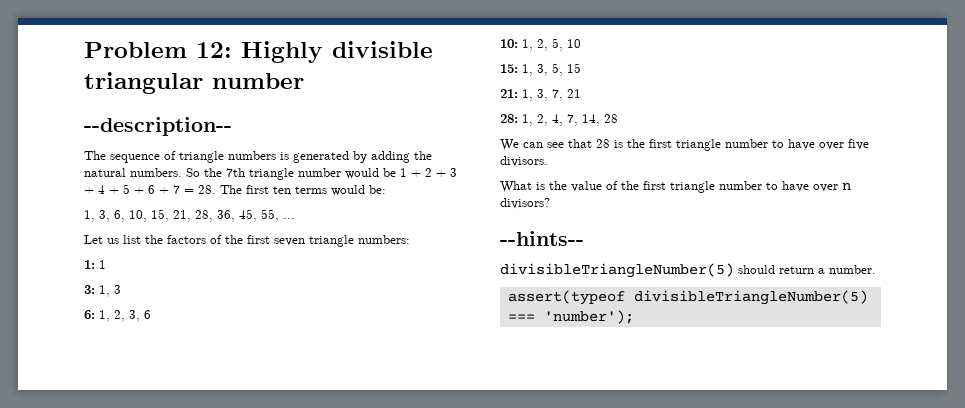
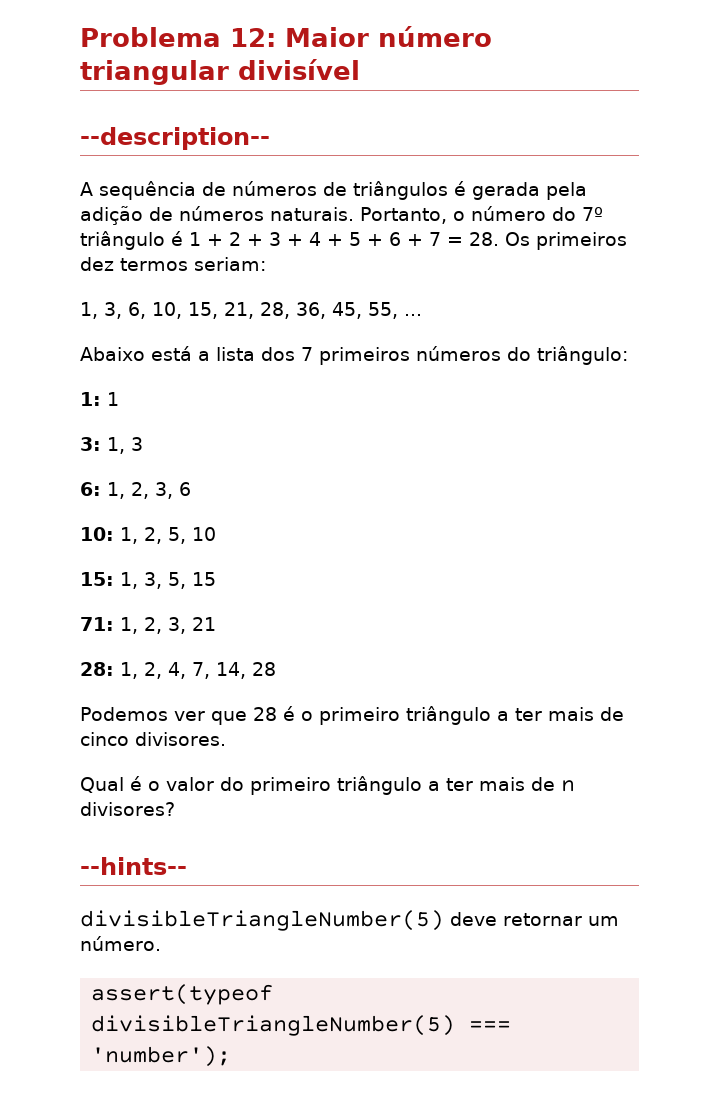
[84,41,433,63] [84,72,304,94] [84,117,232,136] [84,151,432,163] [84,168,396,180] Problem 12: Highly divisible triangular number // --description-- // The sequence of triangle numbers is generated by adding the natural numbers. So the 7th triangle number would be -> [80,26,492,47] [80,59,360,85] [80,127,270,150] [80,181,587,200] [80,206,603,225] [80,231,183,250] Problema 12: Maior número triangular divisível // --description-- // A sequência de números de triângulos é gerada pela adição de números naturais. Portanto, o número do 7º triângulo é
[220,185,386,196] The first ten terms would be: -> [505,232,627,250] [80,257,266,271] Os primeiros dez termos seriam:
[84,235,410,247] Let us list the factors of the first seven triangle numbers: -> [80,346,628,365] Abaixo está a lista dos 7 primeiros números do triângulo:
[500,89,563,101] 21: 1, 3, 7, -> [80,617,186,634] 71: 1, 2, 3,
[500,139,869,151] [500,156,548,167] [500,181,851,193] [500,198,550,209] [500,231,584,246] [500,263,876,278] We can see that 28 is the first triangle number to have over five divisors. // What is the value of the first triangle number to have over n divisors? // --hints-- // divisibleTriangleNumber(5) should return a number. -> [80,706,624,725] [80,732,226,746] [80,776,575,795] [80,802,175,816] [80,857,187,875] [80,910,619,931] [80,936,161,951] Podemos ver que 28 é o primeiro triângulo a ter mais de cinco divisores. // Qual é o valor do primeiro triângulo a ter mais de n divisores? // --hints-- // divisibleTriangleNumber(5) deve retornar um número.

